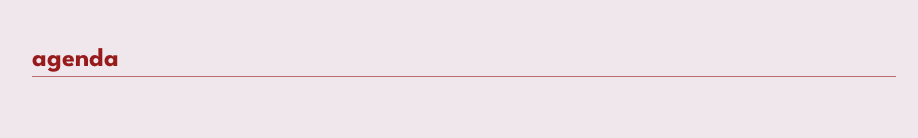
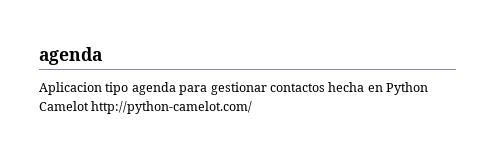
[32,48,119,72] agenda -> [39,47,102,65] [39,82,428,95] [39,101,253,114] agenda // Aplicacion tipo agenda para gestionar contactos hecha en Python Camelot http://python-camelot.com/

